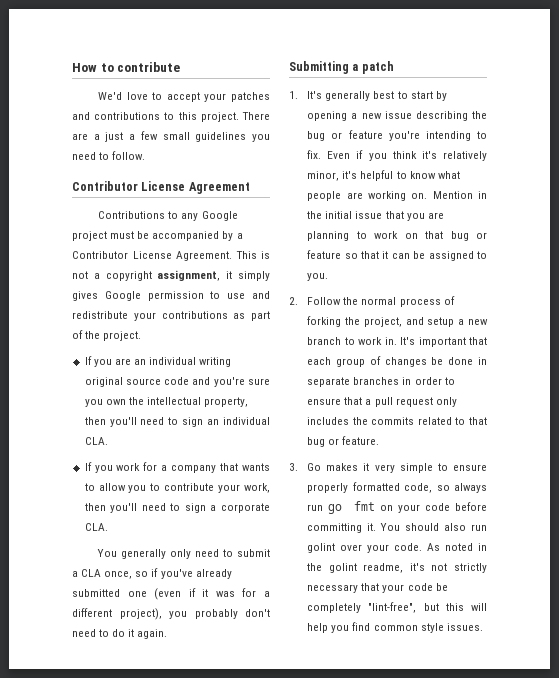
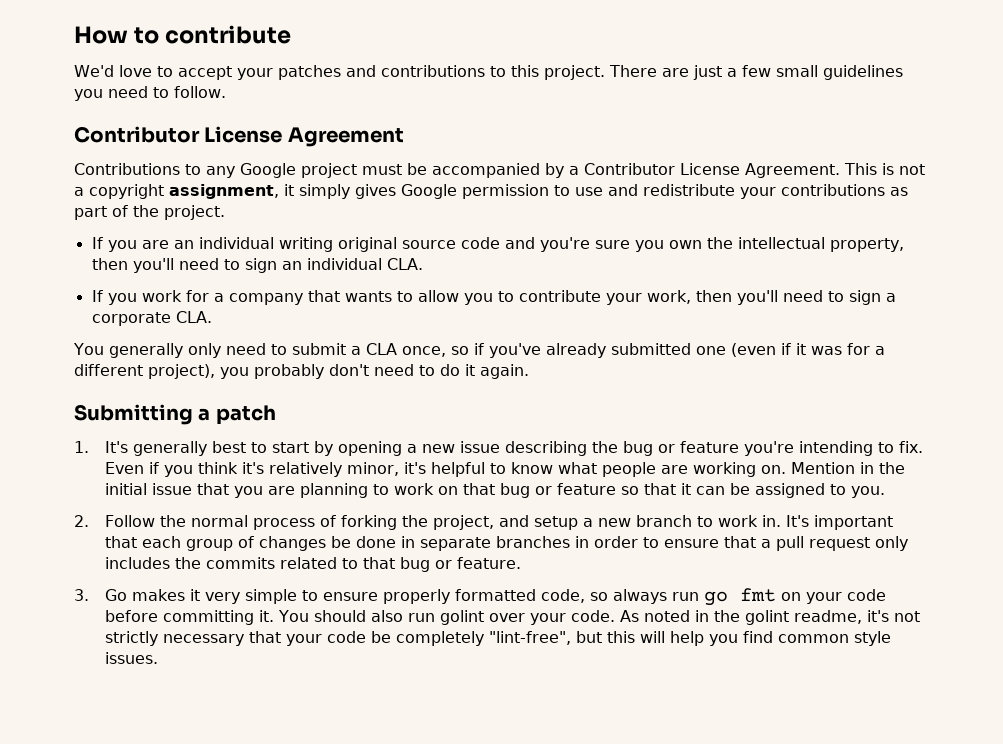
[93,134,100,140] a -> (689, 72) none

